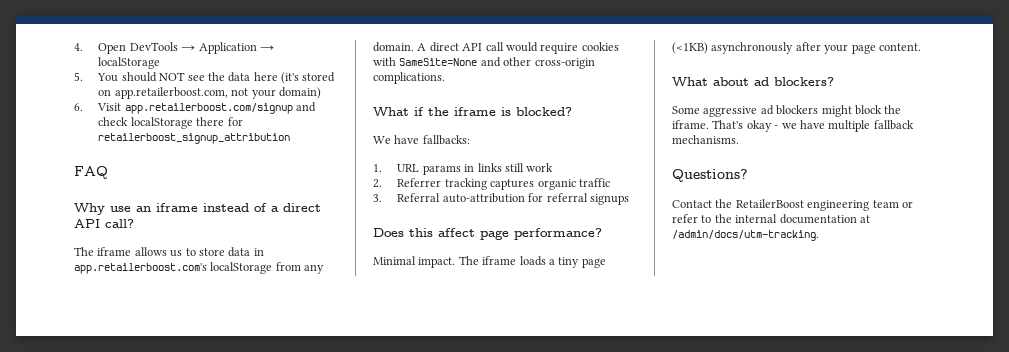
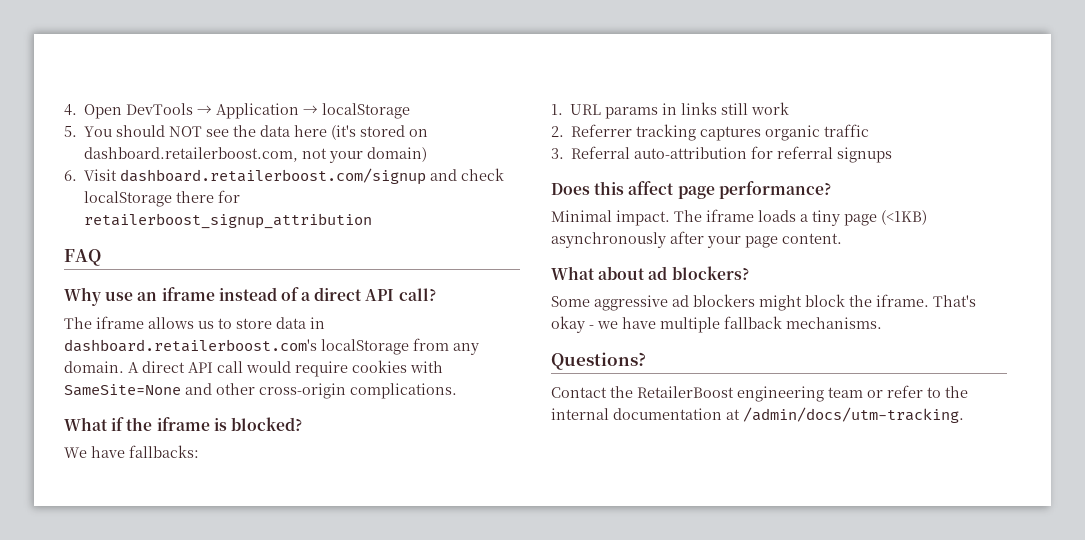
[114,87,228,99] app.retailerboost.com, -> [84,147,299,162] dashboard.retailerboost.com,
[124,103,293,114] app.retailerboost.com/signup -> [120,168,427,185] dashboard.retailerboost.com/signup
[74,263,207,274] app.retailerboost.com's -> [64,339,317,352] dashboard.retailerboost.com's

